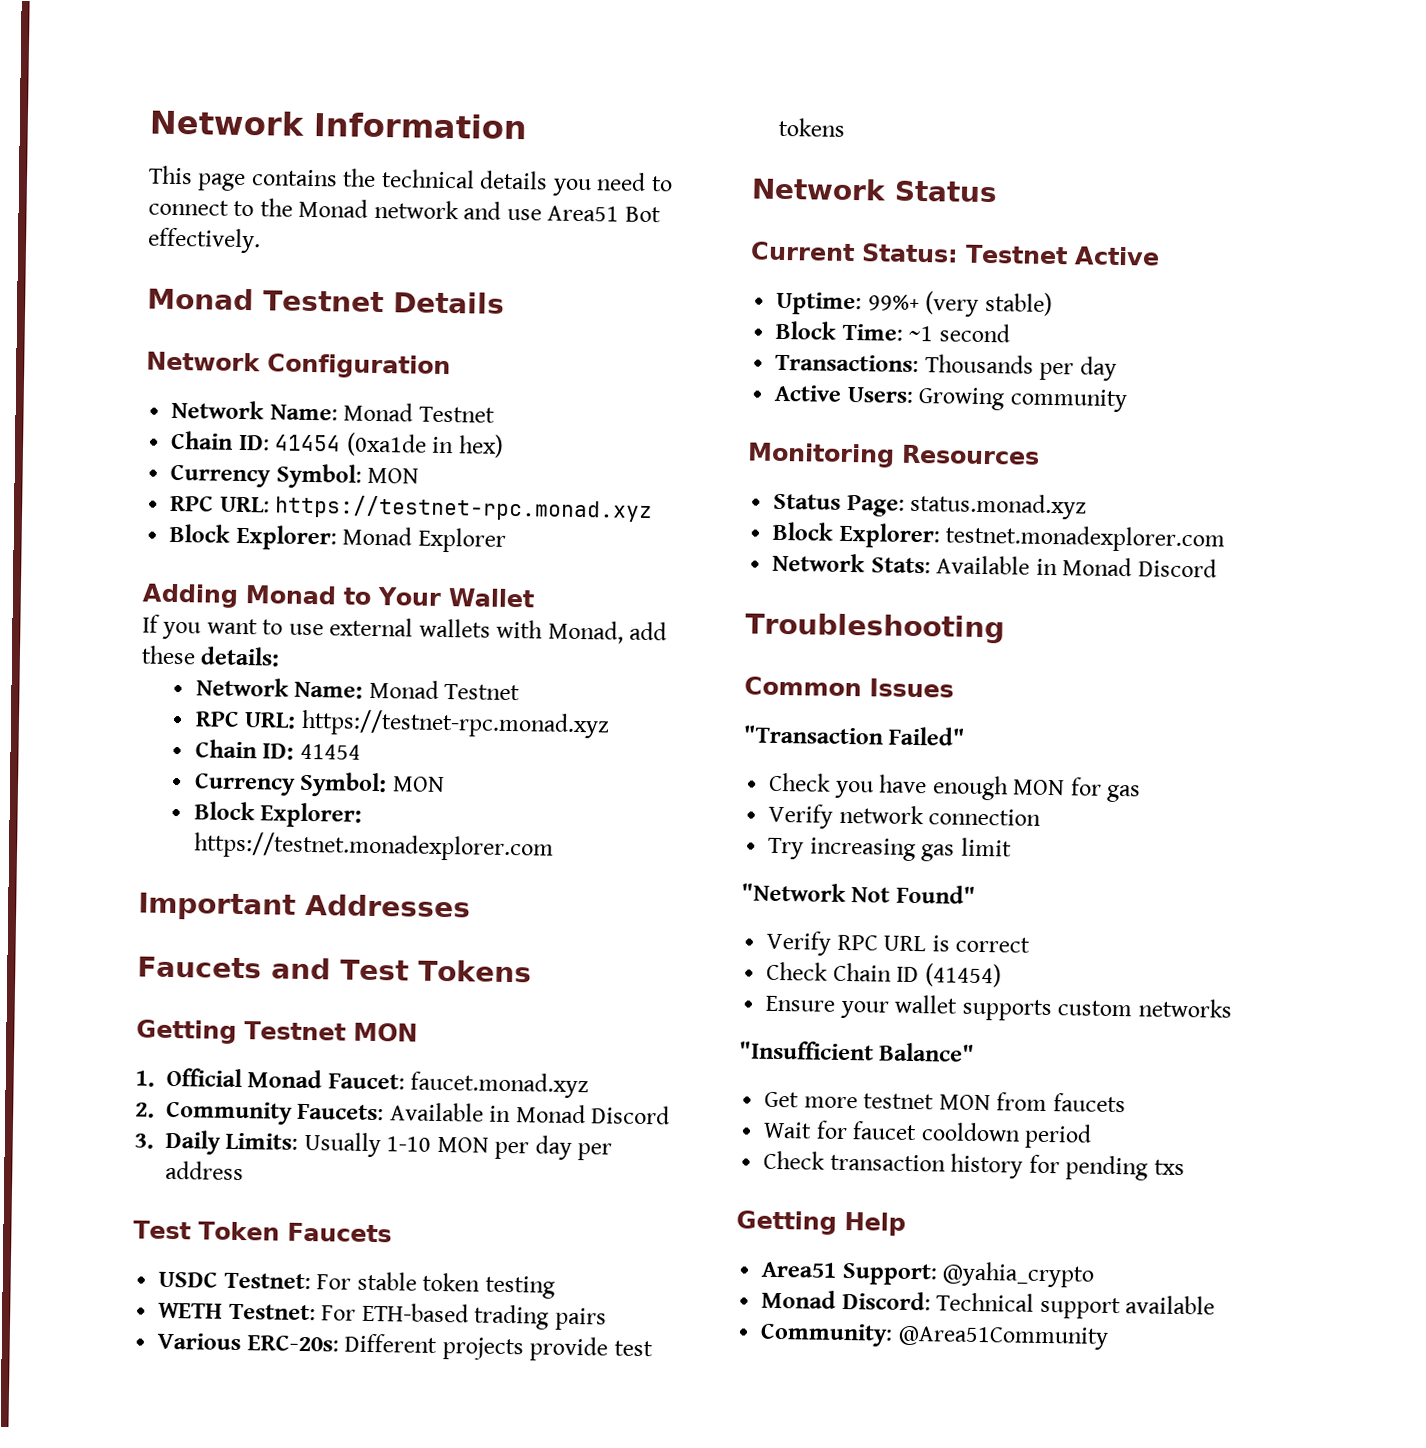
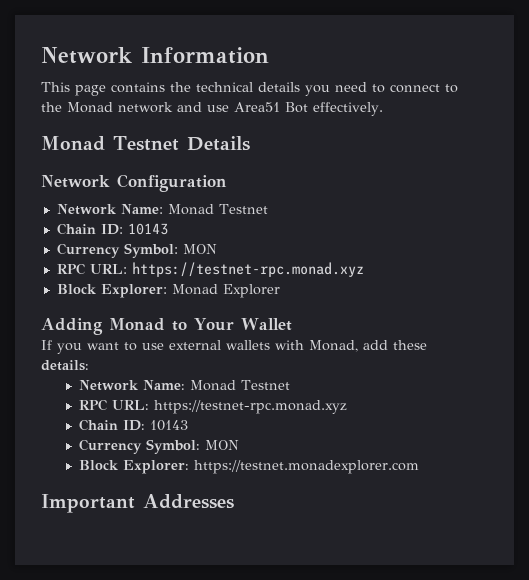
[275,432,504,458] 41454 (0xa1de in hex) -> [127,223,168,235] 10143
[299,743,361,760] 41454 -> [149,420,188,431] 10143
[137,956,532,983] [136,1019,418,1044] [135,1067,590,1099] [135,1100,671,1125] [134,1129,613,1161] [165,1160,244,1181] [133,1220,392,1243] [158,1271,555,1299] [158,1302,607,1331] [157,1332,653,1362] [778,117,846,137] [751,177,998,203] [750,241,1160,266] [776,291,1053,317] [775,320,1010,343] [775,353,1117,381] [774,384,1127,413] [747,442,1040,468] [773,492,1088,520] [772,521,1226,553] [772,552,1217,578] [745,612,1005,644] [744,676,954,698] [743,725,966,746] [769,772,1142,803] [768,803,1042,829] [768,837,1012,862] [741,882,976,904] [766,930,1031,956] [766,961,1002,988] [765,994,1232,1022] [739,1040,976,1062] [764,1091,1126,1113] [763,1120,1093,1149] [763,1150,1185,1181] [736,1210,906,1236] [761,1261,1096,1288] [761,1289,1216,1320] [760,1322,1109,1350] // Faucets and Test Tokens // Getting Testnet MON // 1. Official Monad Faucet: faucet.monad.xyz // 2. Community Faucets: Available in Monad Discord // 3. Daily Limits: Usually 1-10 MON per day per address // Test Token Faucets // USDC Testnet: For stable token testing // WETH Testnet: For ETH-based trading pairs // Various ERC-20s: Different projects provide test tokens // Network Status // Current Status: Testnet Active // Uptime: 99%+ (very stable) // Block Time: ~1 second // Transactions: Thousands per day // Active Users: Growing community // Monitoring Resources // Status Page: status.monad.xyz // Block Explorer: testnet.monadexplorer.com // Network Stats: Available in Monad Discord // Troubleshooting // Common Issues // "Transaction Failed" // Check you have enough MON for gas // Verify network connection // Try increasing gas limit // "Network Not Found" // Verify RPC URL is correct // Check Chain ID (41454) // Ensure your wallet supports custom networks // "Insufficient Balance" // Get more testnet MON from faucets // Wait for faucet cooldown period // Check transaction history for pending txs // Getting Help // Area51 Support: @yahia_crypto // Monad Discord: Technical support available // Community: @Area51Community -> (234, 501) none

